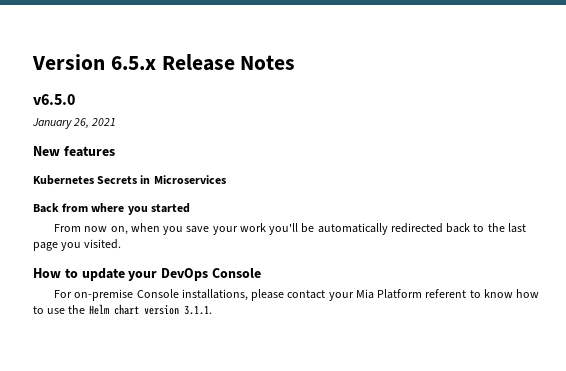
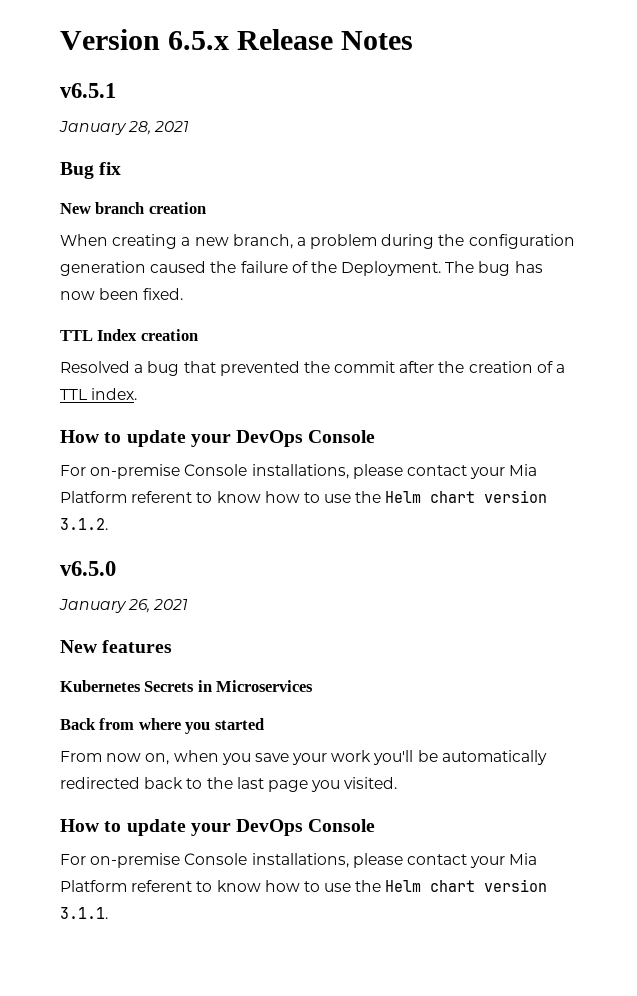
(296, 62) none -> [60,83,116,98] [59,121,190,135] [60,162,122,179] [60,202,206,214] [60,234,575,249] [60,261,543,276] [60,288,184,300] [60,329,198,341] [60,361,566,376] [60,388,138,400] [60,430,376,447] [60,464,538,479] [60,490,548,503] [60,518,108,530] // v6.5.1 // January 28, 2021 // Bug fix // New branch creation // When creating a new branch, a problem during the configuration generation caused the failure of the Deployment. The bug has now been fixed. // TTL Index creation // Resolved a bug that prevented the commit after the creation of a TTL index. // How to update your DevOps Console // For on-premise Console installations, please contact your Mia Platform referent to know how to use the Helm chart version 3.1.2.

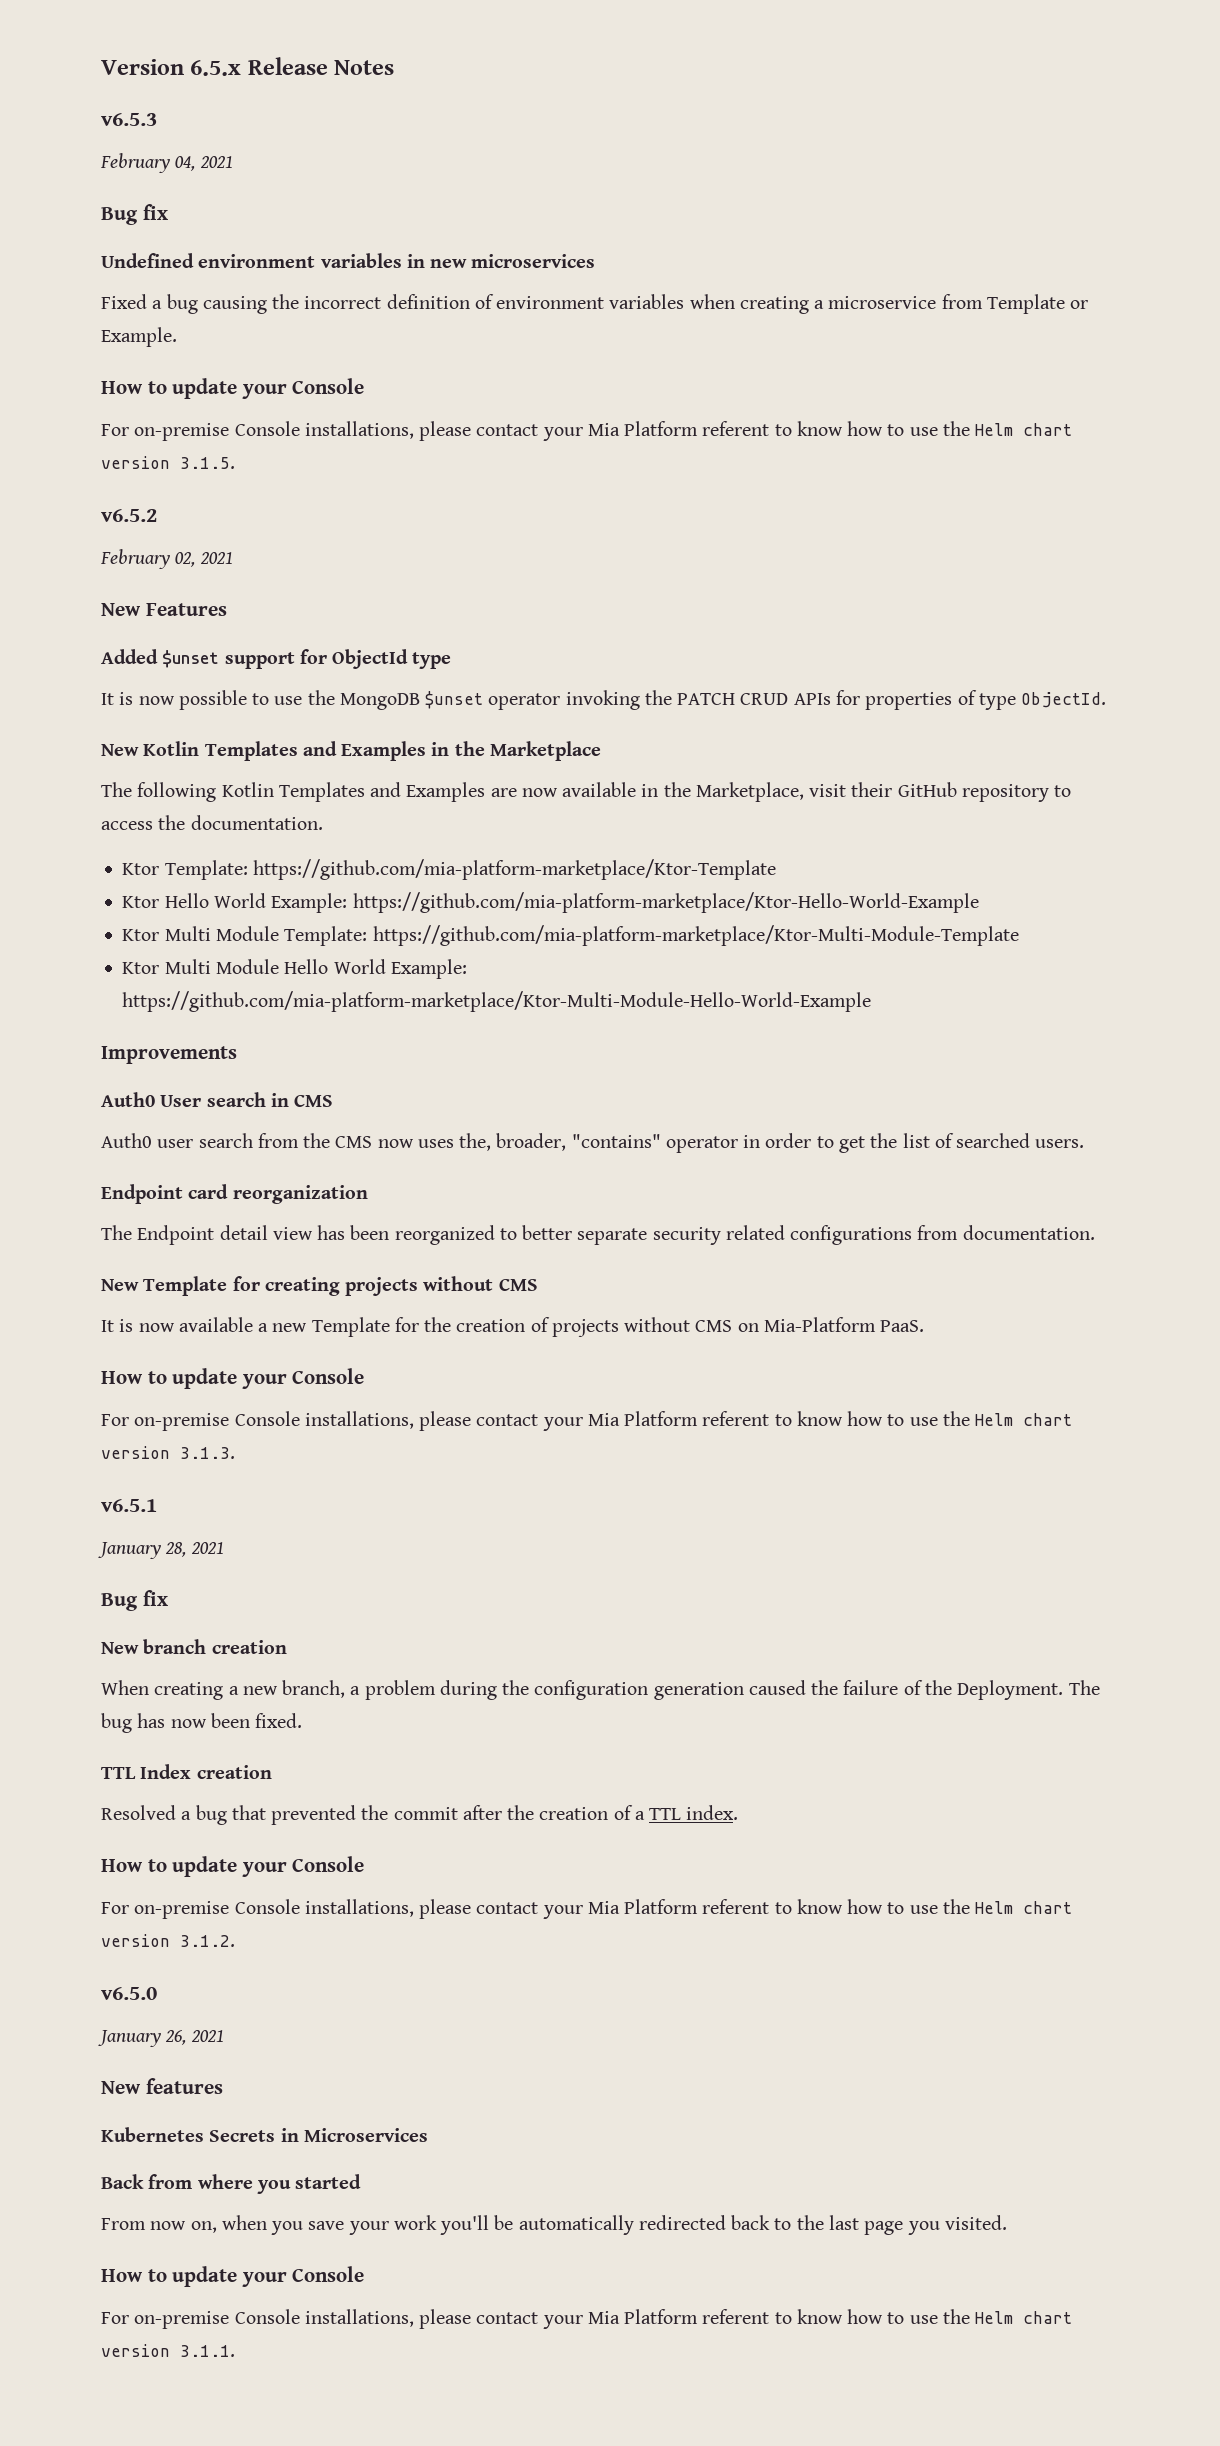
(414, 40) none -> [101,113,157,126] [100,153,233,173] [101,204,168,225] [101,253,596,268] [101,294,1089,314] [101,327,177,347] [101,378,365,399] [101,421,1073,441] [101,456,235,469] [101,509,157,522] [100,549,233,569] [101,603,227,616] [101,649,452,669] [101,690,1107,710] [101,741,601,761] [101,782,1072,802] [101,815,323,830] [122,859,776,880] [122,892,979,913] [122,925,1019,946] [122,959,467,979] [122,991,872,1012] [101,1046,237,1064] [101,1092,334,1107] [101,1133,1085,1153] [101,1184,368,1204] [101,1225,1095,1245] [101,1276,538,1296] [101,1317,925,1337] [101,1368,365,1389] [101,1411,1073,1431] [101,1446,235,1459] // v6.5.3 // February 04, 2021 // Bug fix // Undefined environment variables in new microservices // Fixed a bug causing the incorrect definition of environment variables when creating a microservice from Template or Example. // How to update your Console // For on-premise Console installations, please contact your Mia Platform referent to know how to use the Helm chart version 3.1.5. // v6.5.2 // February 02, 2021 // New Features // Added $unset support for ObjectId type // It is now possible to use the MongoDB $unset operator invoking the PATCH CRUD APIs for properties of type ObjectId. // New Kotlin Templates and Examples in the Marketplace // The following Kotlin Templates and Examples are now available in the Marketplace, visit their GitHub repository to access the documentation. // Ktor Template: https://github.com/mia-platform-marketplace/Ktor-Template // Ktor Hello World Example: https://github.com/mia-platform-marketplace/Ktor-Hello-World-Example // Ktor Multi Module Template: https://github.com/mia-platform-marketplace/Ktor-Multi-Module-Template // Ktor Multi Module Hello World Example: https://github.com/mia-platform-marketplace/Ktor-Multi-Module-Hello-World-Example // Improvements // Auth0 User search in CMS // Auth0 user search from the CMS now uses the, broader, "contains" operator in order to get the list of searched users. // Endpoint card reorganization // The Endpoint detail view has been reorganized to better separate security related configurations from documentation. // New Template for creating projects without CMS // It is now available a new Template for the creation of projects without CMS on Mia-Platform PaaS. // How to update your Console // For on-premise Console installations, please contact your Mia Platform referent to know how to use the Helm chart version 3.1.3.
[236,430,304,447] DevOps -> (287, 1869) none
[236,819,304,836] DevOps -> (287, 2279) none

